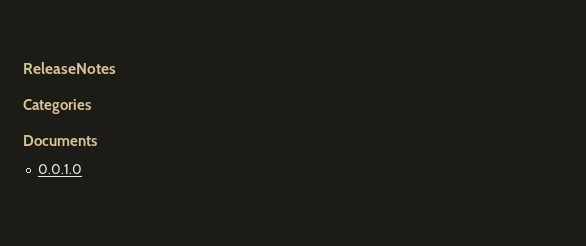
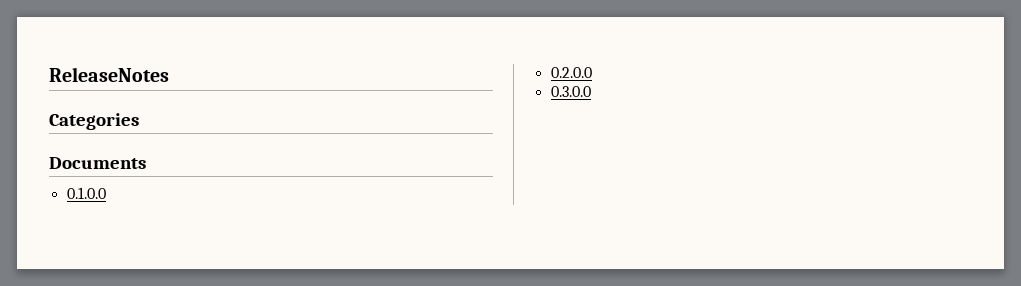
[37,164,82,174] 0.0.1.0 -> [66,187,106,199] [550,67,592,78] [550,86,591,97] 0.1.0.0 // 0.2.0.0 // 0.3.0.0

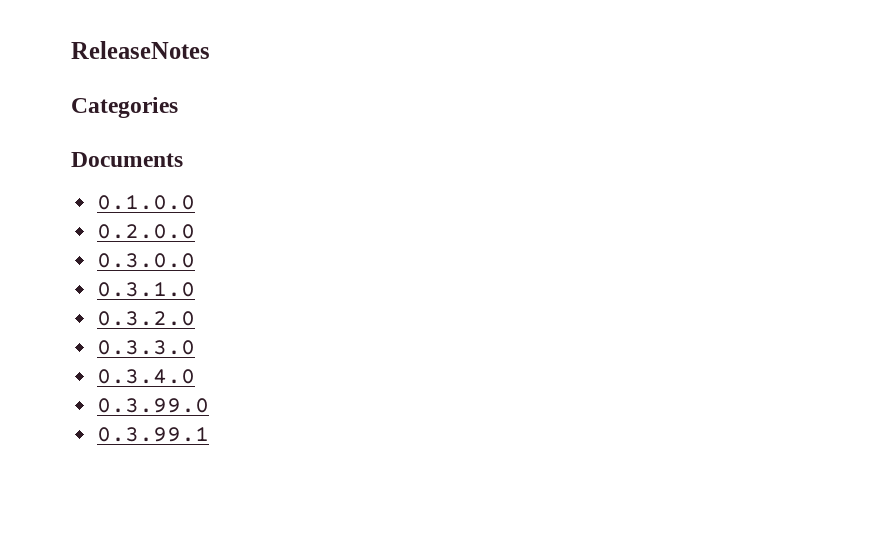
(591, 91) none -> [96,281,195,297] [96,311,195,326] [96,340,195,355] [96,369,195,384] [96,398,209,413] [96,426,209,442] // 0.3.1.0 // 0.3.2.0 // 0.3.3.0 // 0.3.4.0 // 0.3.99.0 // 0.3.99.1

